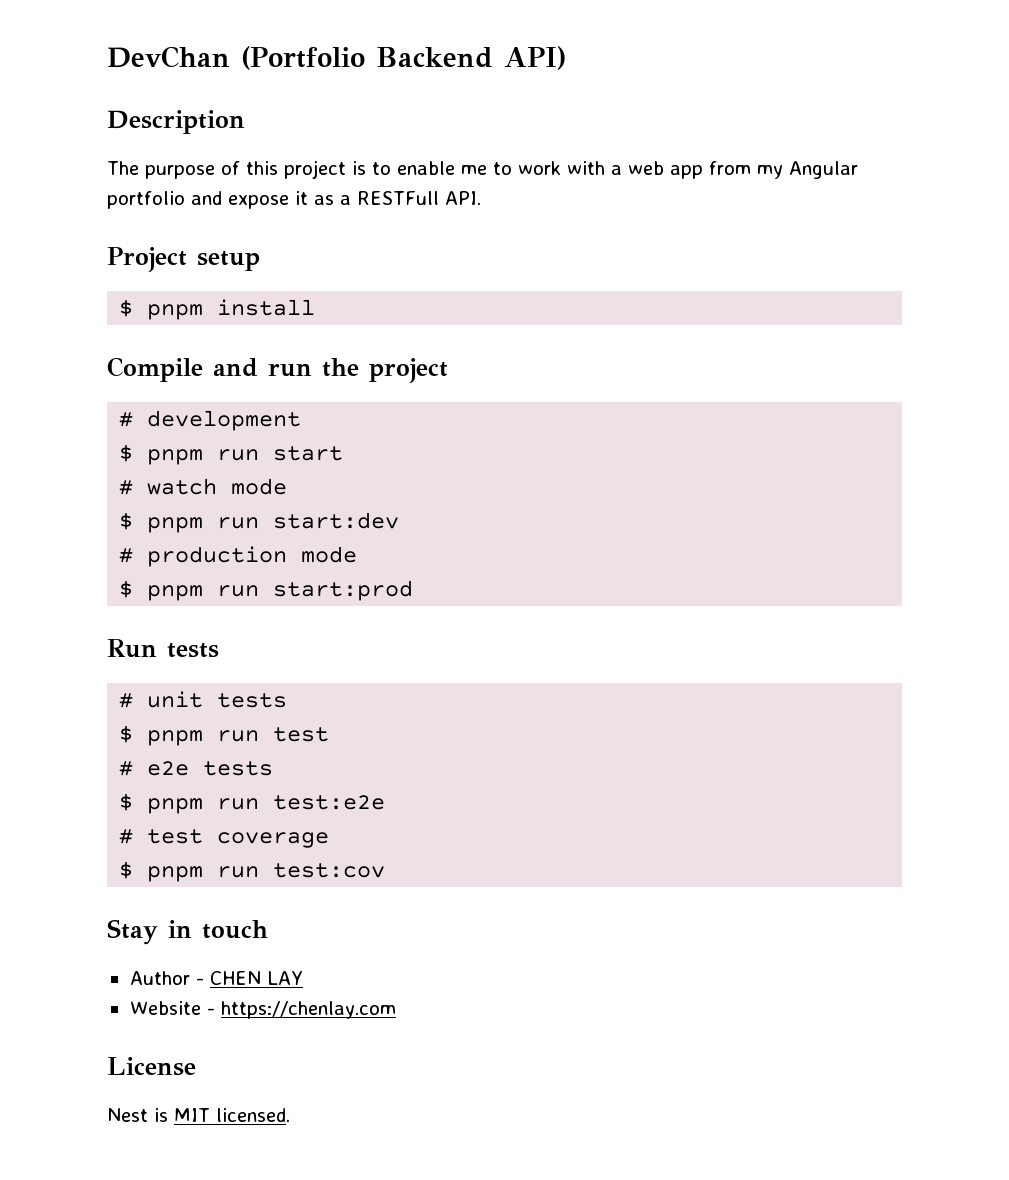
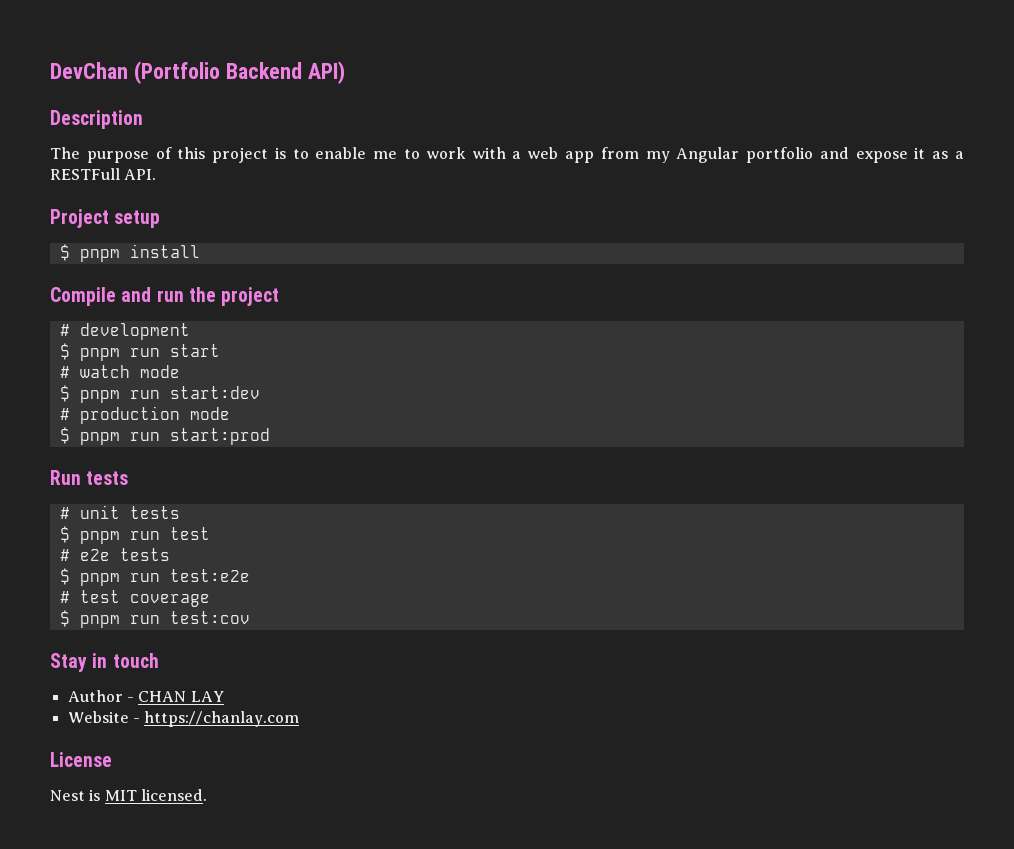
[209,971,261,985] CHEN -> [138,691,187,702] CHAN
[220,1001,396,1019] https://chenlay.com -> [144,711,300,727] https://chanlay.com

